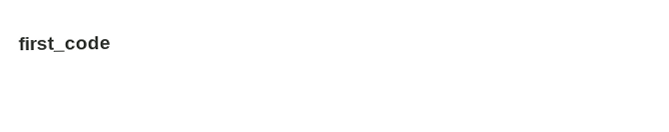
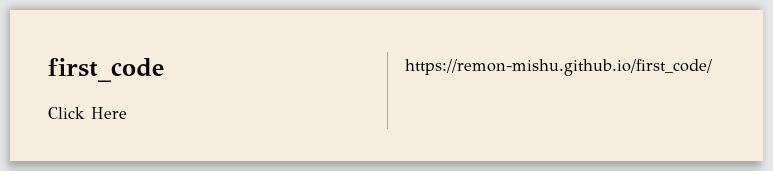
(111, 44) none -> [48,107,127,119] [405,59,712,76] // Click Here https://remon-mishu.github.io/first_code/

